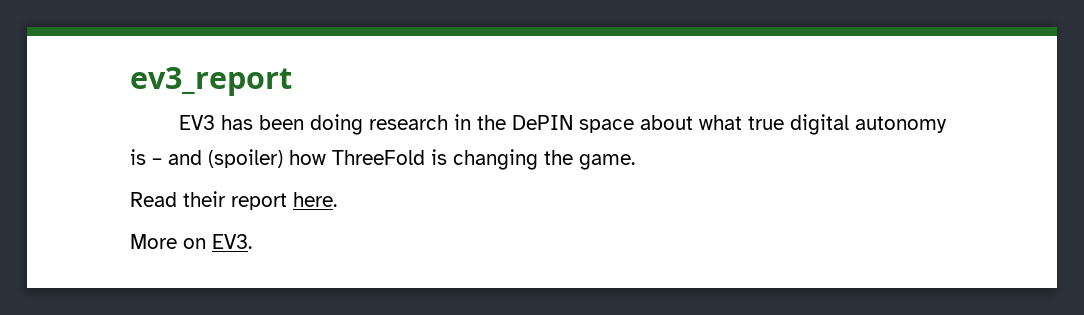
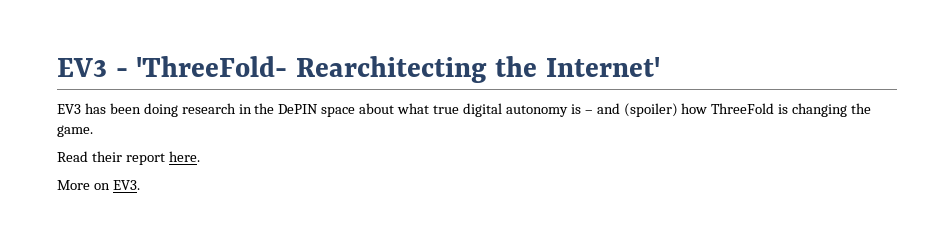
[130,67,292,96] ev3_report -> [57,56,660,83] EV3 - 'ThreeFold- Rearchitecting the Internet'

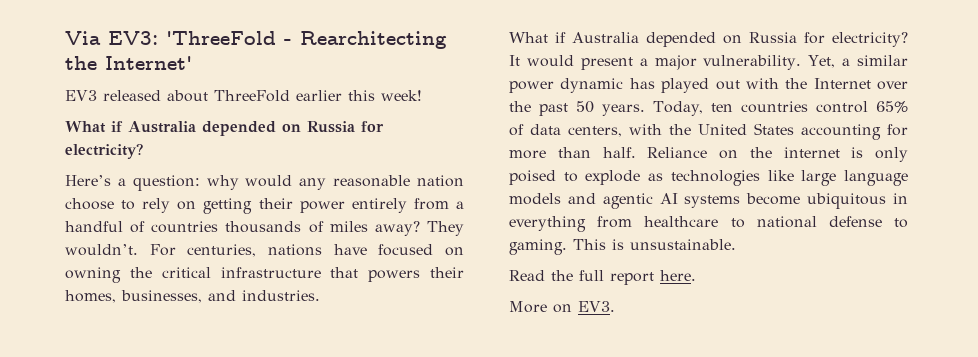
[57,56,288,77] EV3 - 'ThreeFold- -> [65,31,292,45] Via EV3: 'ThreeFold -
[84,103,872,117] [57,125,93,137] has been doing research in the DePIN space about what true digital autonomy is – and (spoiler) how ThreeFold is changing the game. -> [103,90,422,102] [65,121,384,136] [65,143,143,159] [65,175,464,191] [65,198,464,214] [65,221,465,236] [65,244,465,257] [65,267,464,283] [65,290,320,303] [509,32,908,47] [509,55,908,70] [509,78,908,93] [509,101,908,116] [509,123,908,140] [509,147,908,162] [509,170,908,186] [509,193,908,209] [509,216,908,232] [509,239,736,255] released about ThreeFold earlier this week! // What if Australia depended on Russia for electricity? // Here’s a question: why would any reasonable nation choose to rely on getting their power entirely from a handful of countries thousands of miles away? They wouldn’t. For centuries, nations have focused on owning the critical infrastructure that powers their homes, businesses, and industries. // What if Australia depended on Russia for electricity? It would present a major vulnerability. Yet, a similar power dynamic has played out with the Internet over the past 50 years. Today, ten countries control 65% of data centers, with the United States accounting for more than half. Reliance on the internet is only poised to explode as technologies like large language models and agentic AI systems become ubiquitous in everything from healthcare to national defense to gaming. This is unsustainable.
[91,151,122,162] their -> [551,270,604,281] the full

